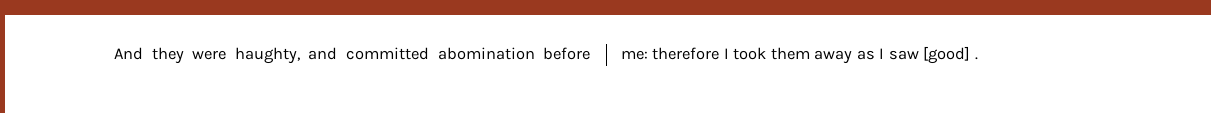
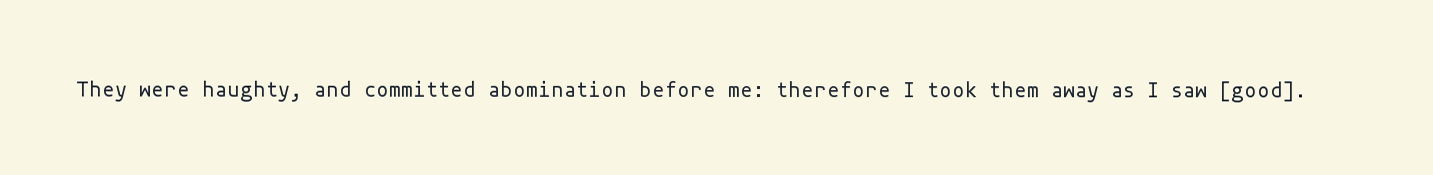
[114,47,184,64] And they -> [75,80,128,102] They
[923,46,978,64] [good] . -> [1218,81,1307,103] [good].

